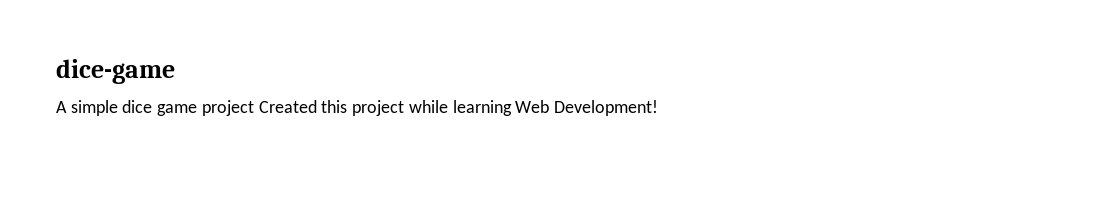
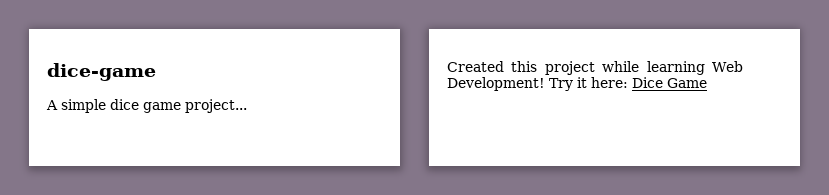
[201,100,254,116] project -> [185,99,247,113] project... //
(658, 108) none -> [549,77,707,91] Try it here: Dice Game

